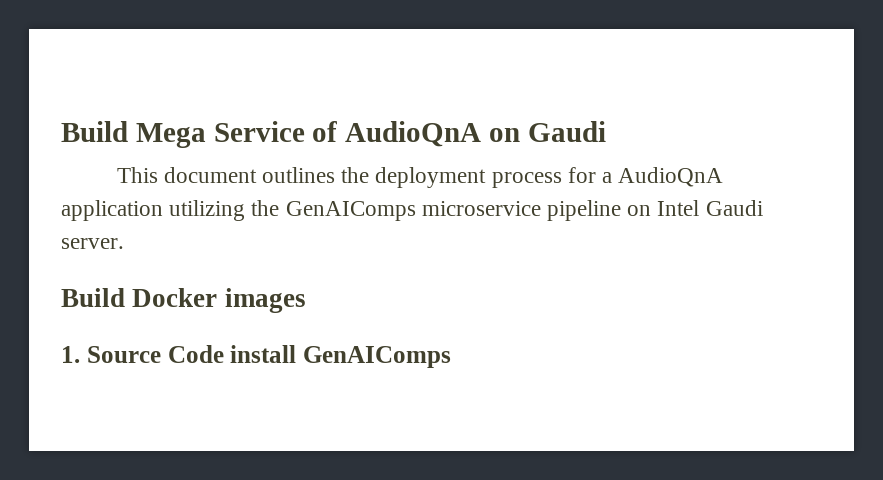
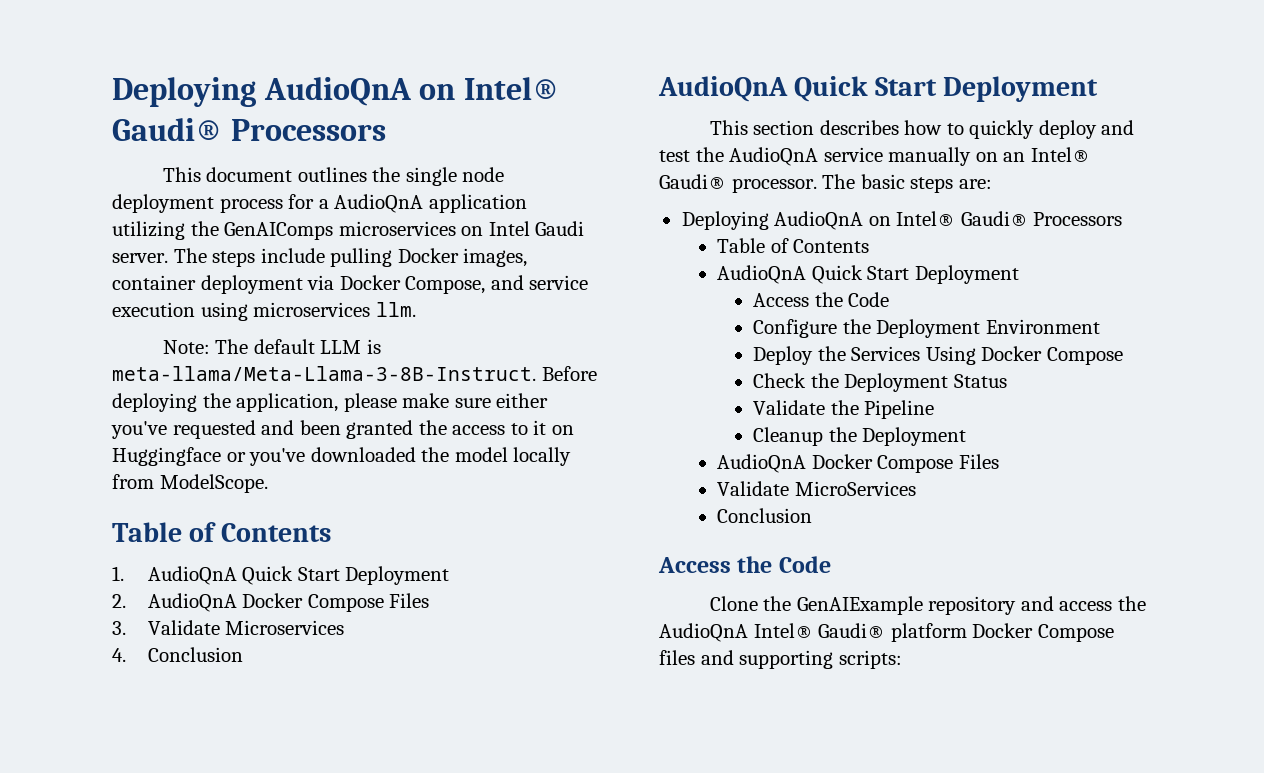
[61,121,606,148] Build Mega Service of AudioQnA on Gaudi -> [112,77,559,107] [112,118,386,141] Deploying AudioQnA on Intel® Gaudi® Processors
(370, 175) none -> [405,167,505,186] single node
[421,200,622,221] microservice pipeline -> [338,221,456,236] microservices
[61,288,306,313] [61,345,451,368] // Build Docker images // 1. Source Code install GenAIComps -> [173,248,528,267] [112,275,589,294] [112,302,416,321] [162,339,381,354] [112,366,597,381] [112,393,549,412] [111,420,574,439] [112,447,572,466] [112,474,268,493] [112,522,331,542] [112,566,450,585] [112,593,430,612] [112,620,345,635] [112,647,243,662] [658,76,1099,102] [709,120,1135,139] [659,147,1090,166] [659,174,992,193] [681,211,1123,230] [717,238,870,253] [717,265,1019,284] [753,292,890,307] [753,319,1100,338] [753,346,1123,365] [753,373,1007,392] [753,400,935,419] [753,427,967,446] [717,454,999,473] [717,481,916,496] [717,508,813,523] [658,556,831,573] [709,596,1146,615] [659,623,1114,642] [659,650,902,669] The steps include pulling Docker images, container deployment via Docker Compose, and service execution using microservices llm. // Note: The default LLM is meta-llama/Meta-Llama-3-8B-Instruct. Before deploying the application, please make sure either you've requested and been granted the access to it on Huggingface or you've downloaded the model locally from ModelScope. // Table of Contents // 1. AudioQnA Quick Start Deployment // 2. AudioQnA Docker Compose Files // 3. Validate Microservices // 4. Conclusion // AudioQnA Quick Start Deployment // This section describes how to quickly deploy and test the AudioQnA service manually on an Intel® Gaudi® processor. The basic steps are: // Deploying AudioQnA on Intel® Gaudi® Processors // Table of Contents // AudioQnA Quick Start Deployment // Access the Code // Configure the Deployment Environment // Deploy the Services Using Docker Compose // Check the Deployment Status // Validate the Pipeline // Cleanup the Deployment // AudioQnA Docker Compose Files // Validate MicroServices // Conclusion // Access the Code // Clone the GenAIExample repository and access the AudioQnA Intel® Gaudi® platform Docker Compose files and supporting scripts:

